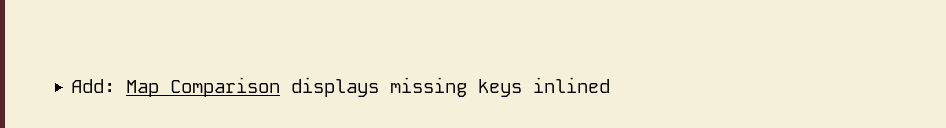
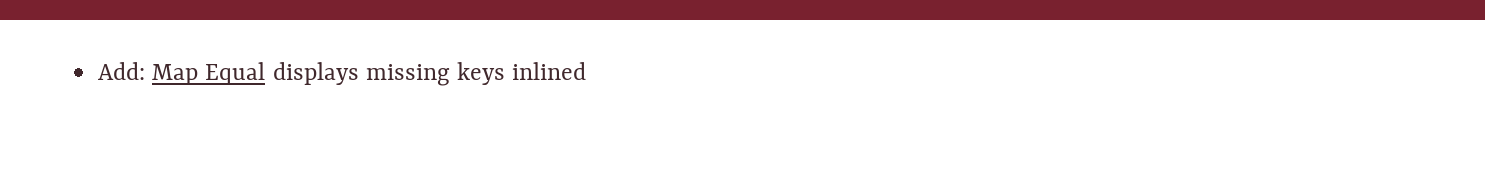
[170,77,281,97] Comparison -> [205,62,266,85] Equal

